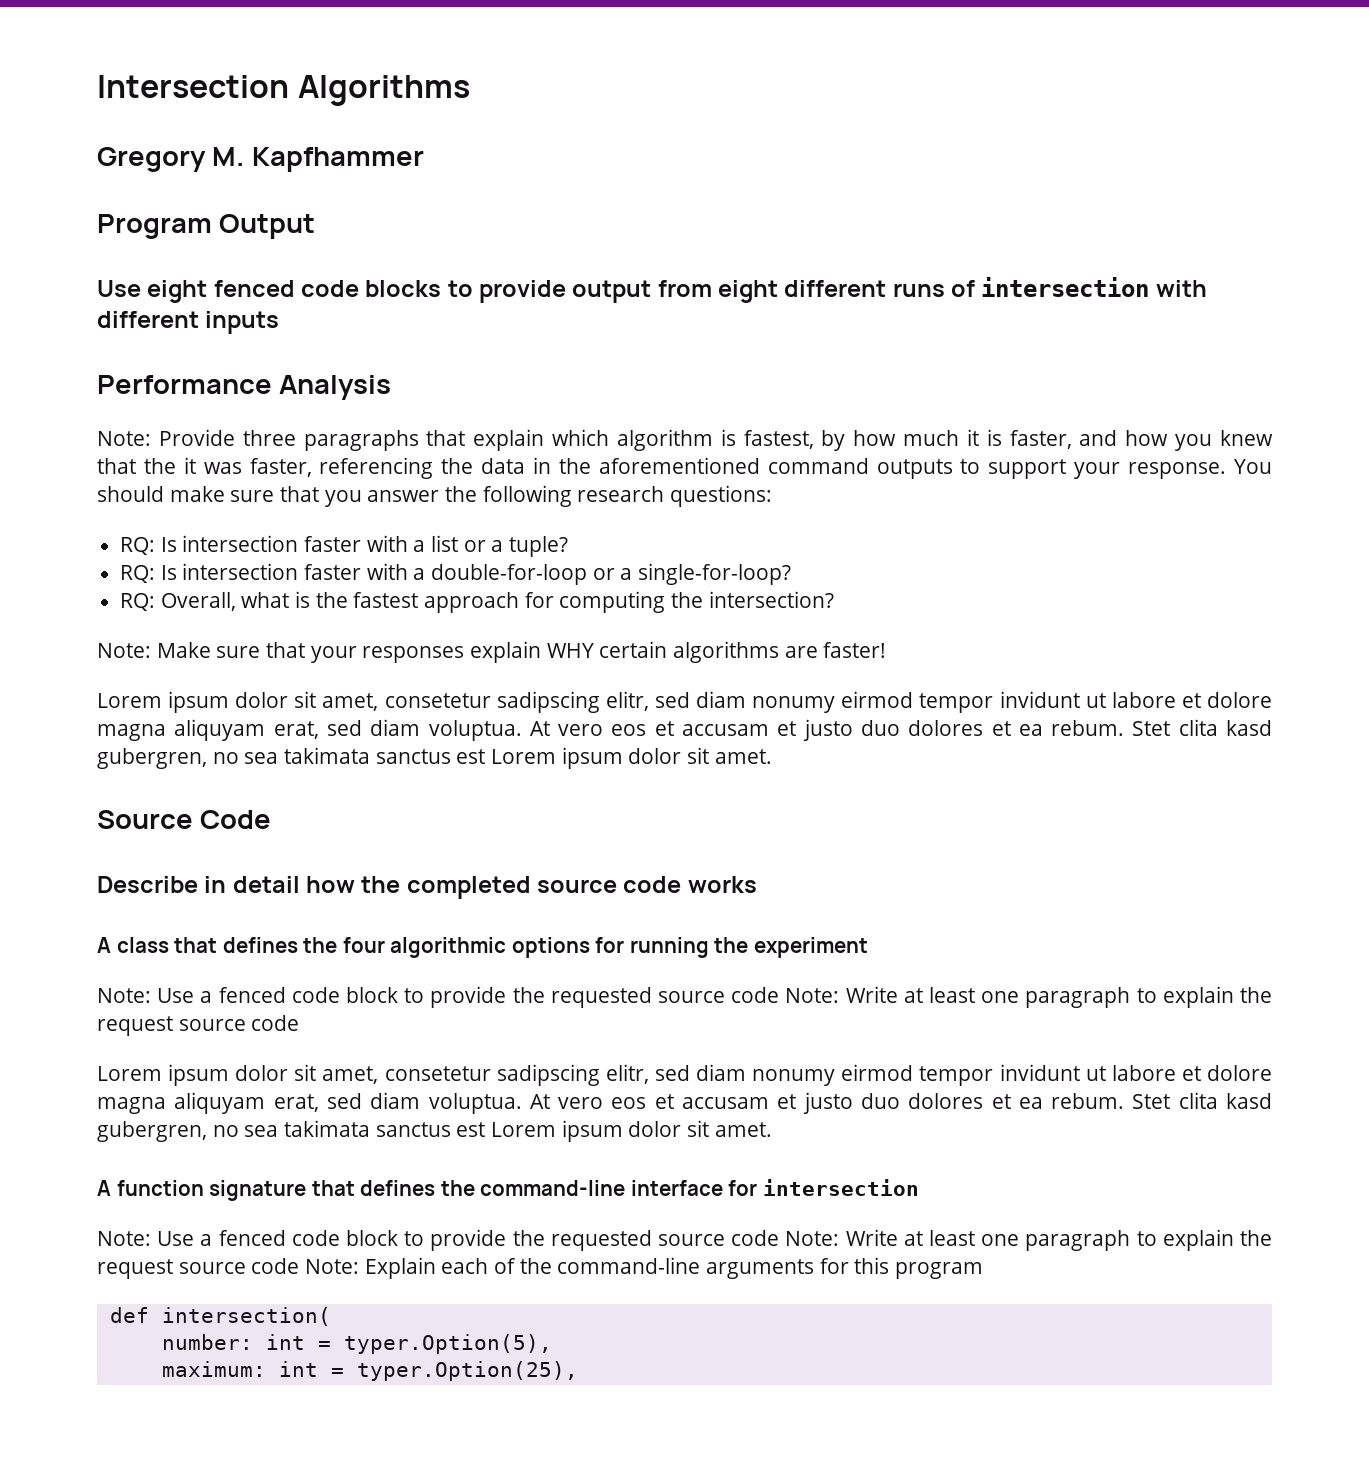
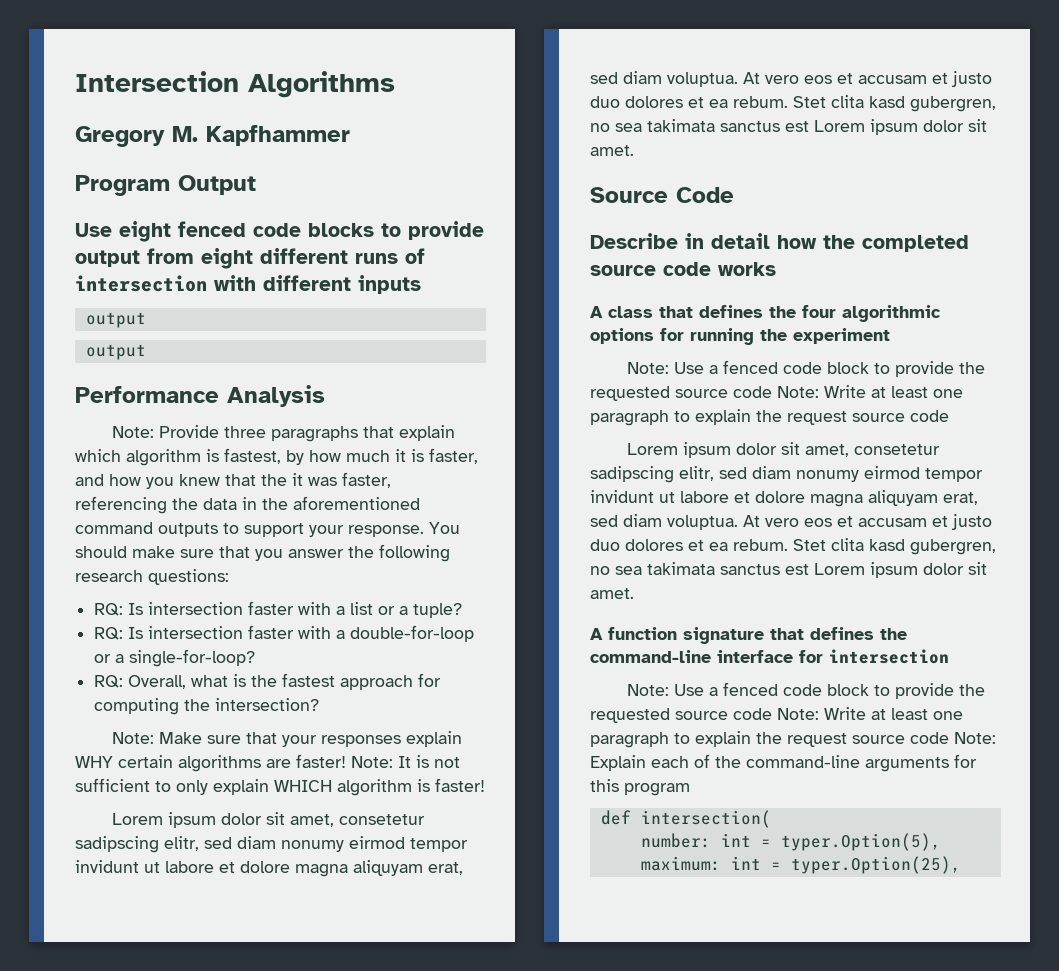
(280, 322) none -> [85,312,146,328] [85,344,146,360] // output // output
(887, 650) none -> [351,755,460,768] [75,778,485,796] Note: It is not sufficient to only explain WHICH algorithm is faster!

